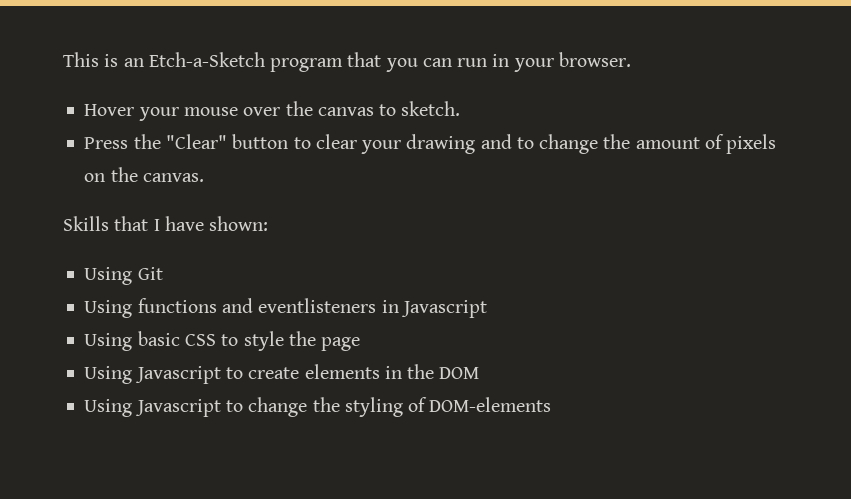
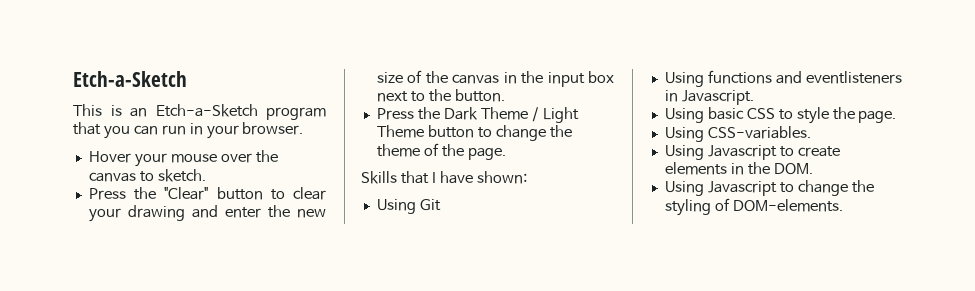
(63, 59) none -> [73,71,187,87] Etch-a-Sketch //
[516,134,777,154] [84,167,204,182] to change the amount of pixels on the canvas. -> [224,205,326,218] [376,70,614,87] [376,89,505,102] [376,107,579,123] [376,125,572,141] [376,143,506,160] enter the new size of the canvas in the input box next to the button. // Press the Dark Theme / Light Theme button to change the theme of the page.
[400,300,487,318] Javascript -> [681,90,754,105] Javascript.
[321,337,361,351] page -> [858,111,897,123] [664,126,811,142] page. // Using CSS-variables.
[439,367,480,379] DOM -> [773,163,813,175] DOM.
[429,397,552,412] DOM-elements -> [732,199,843,212] DOM-elements.

